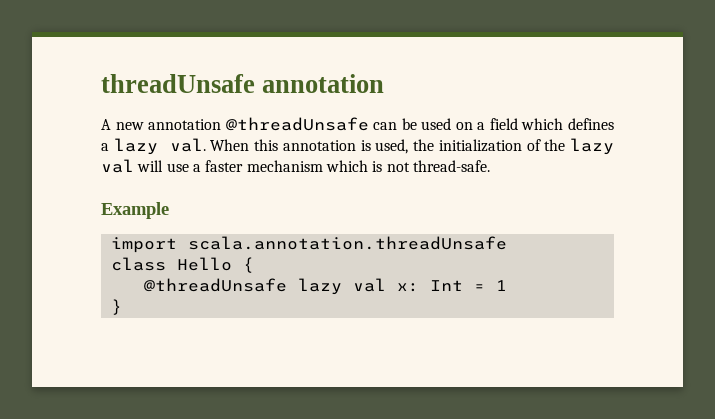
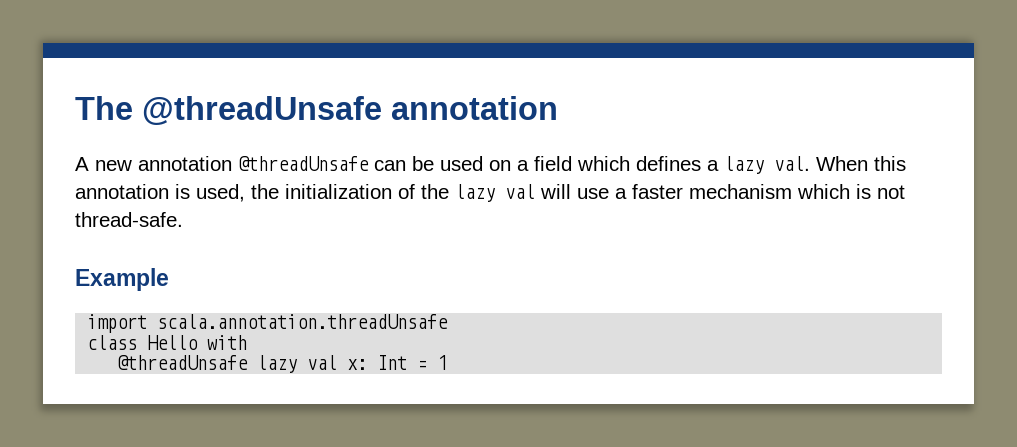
[101,74,255,93] threadUnsafe -> [75,96,382,125] The @threadUnsafe
[242,257,254,273] { -> [207,335,248,350] with
[110,299,122,315] // } -> (448, 362) none

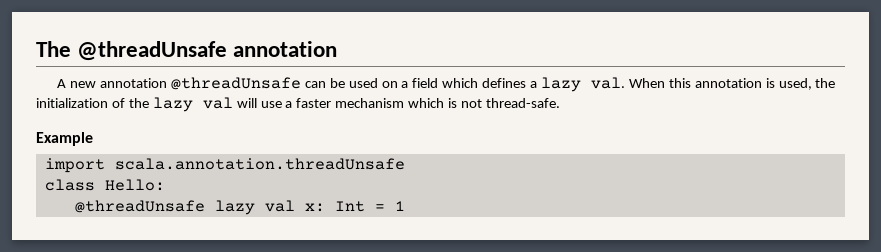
[147,335,248,350] Hello with -> [104,179,165,191] Hello:

